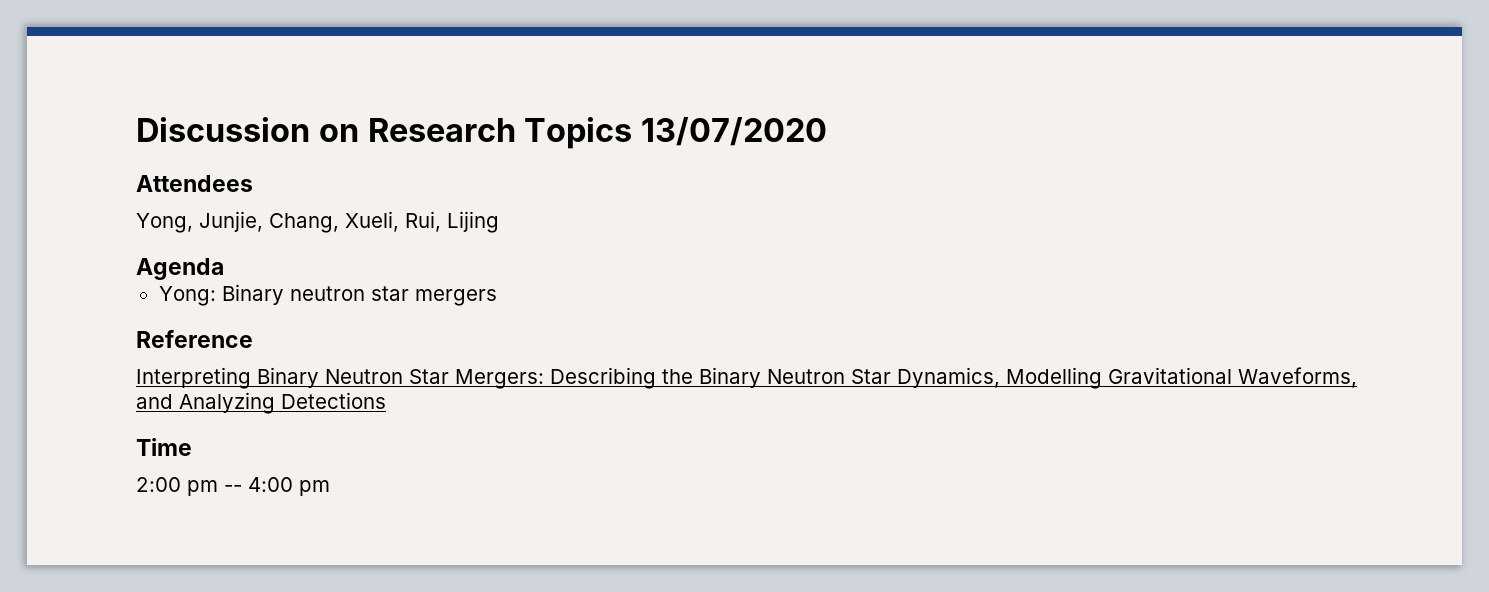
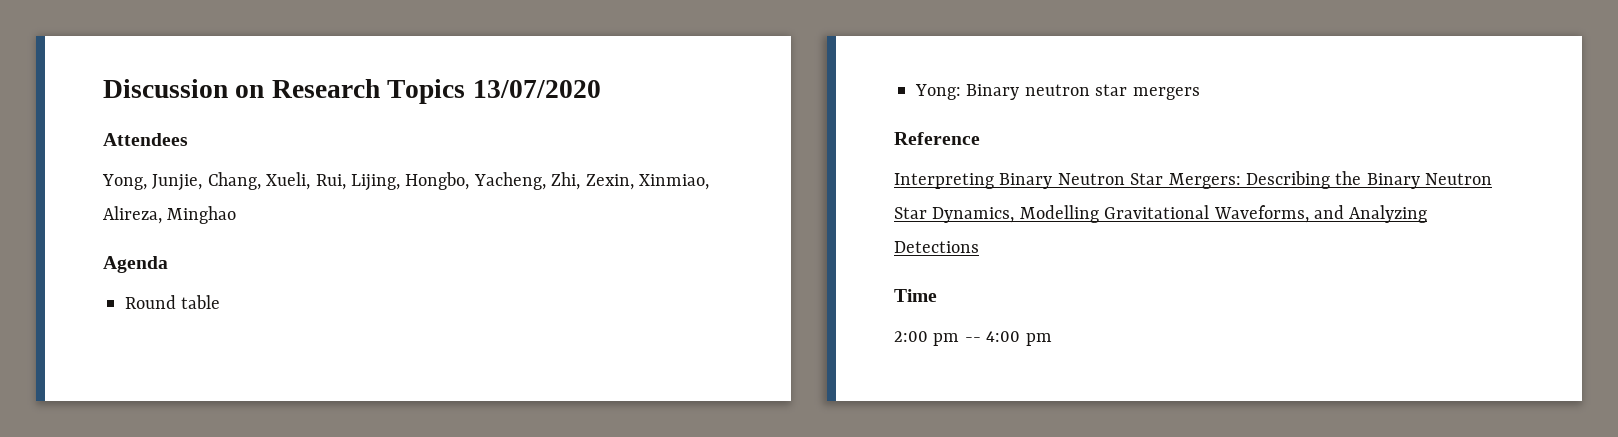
[447,211,499,233] Lijing -> [351,172,709,191] [103,206,237,224] Lijing, Hongbo, Yacheng, Zhi, Zexin, Xinmiao, Alireza, Minghao
(224, 269) none -> [125,295,221,309] // Round table

